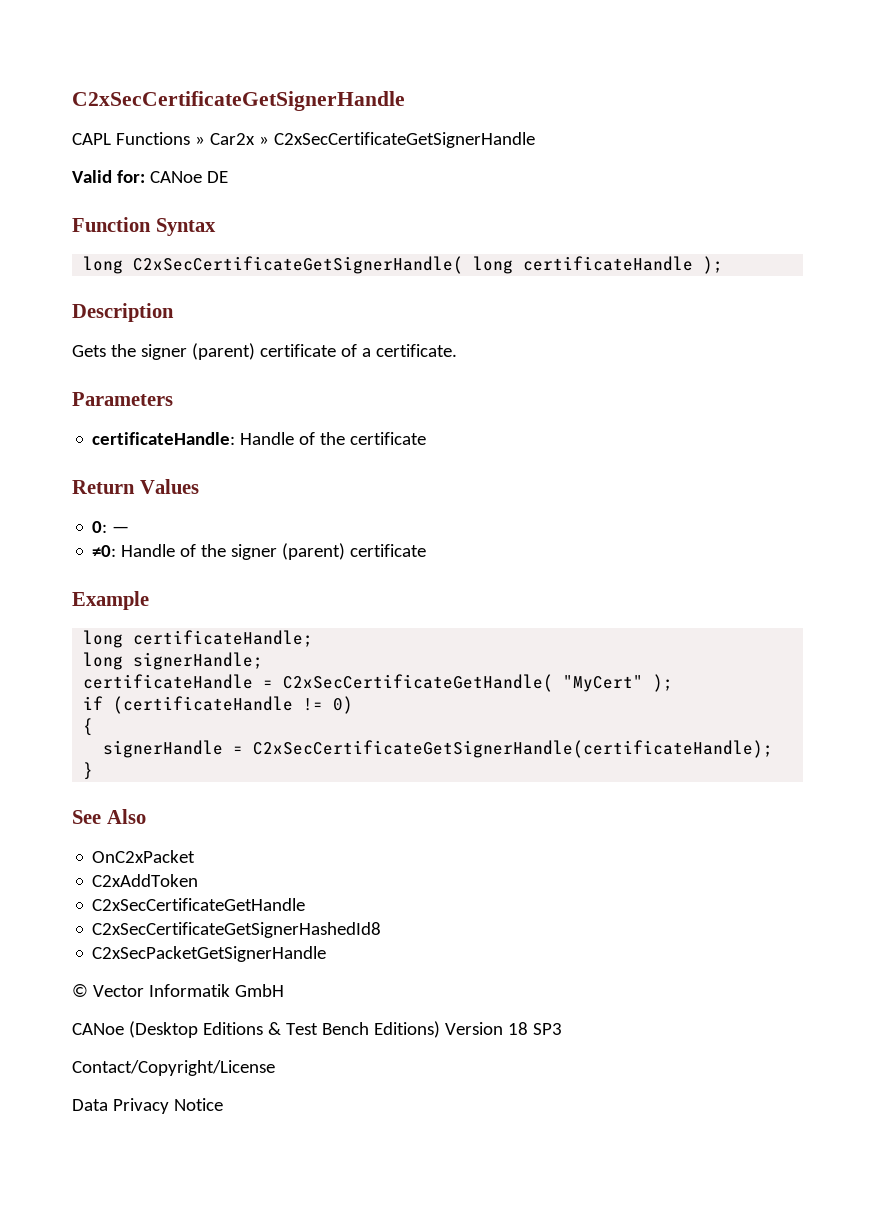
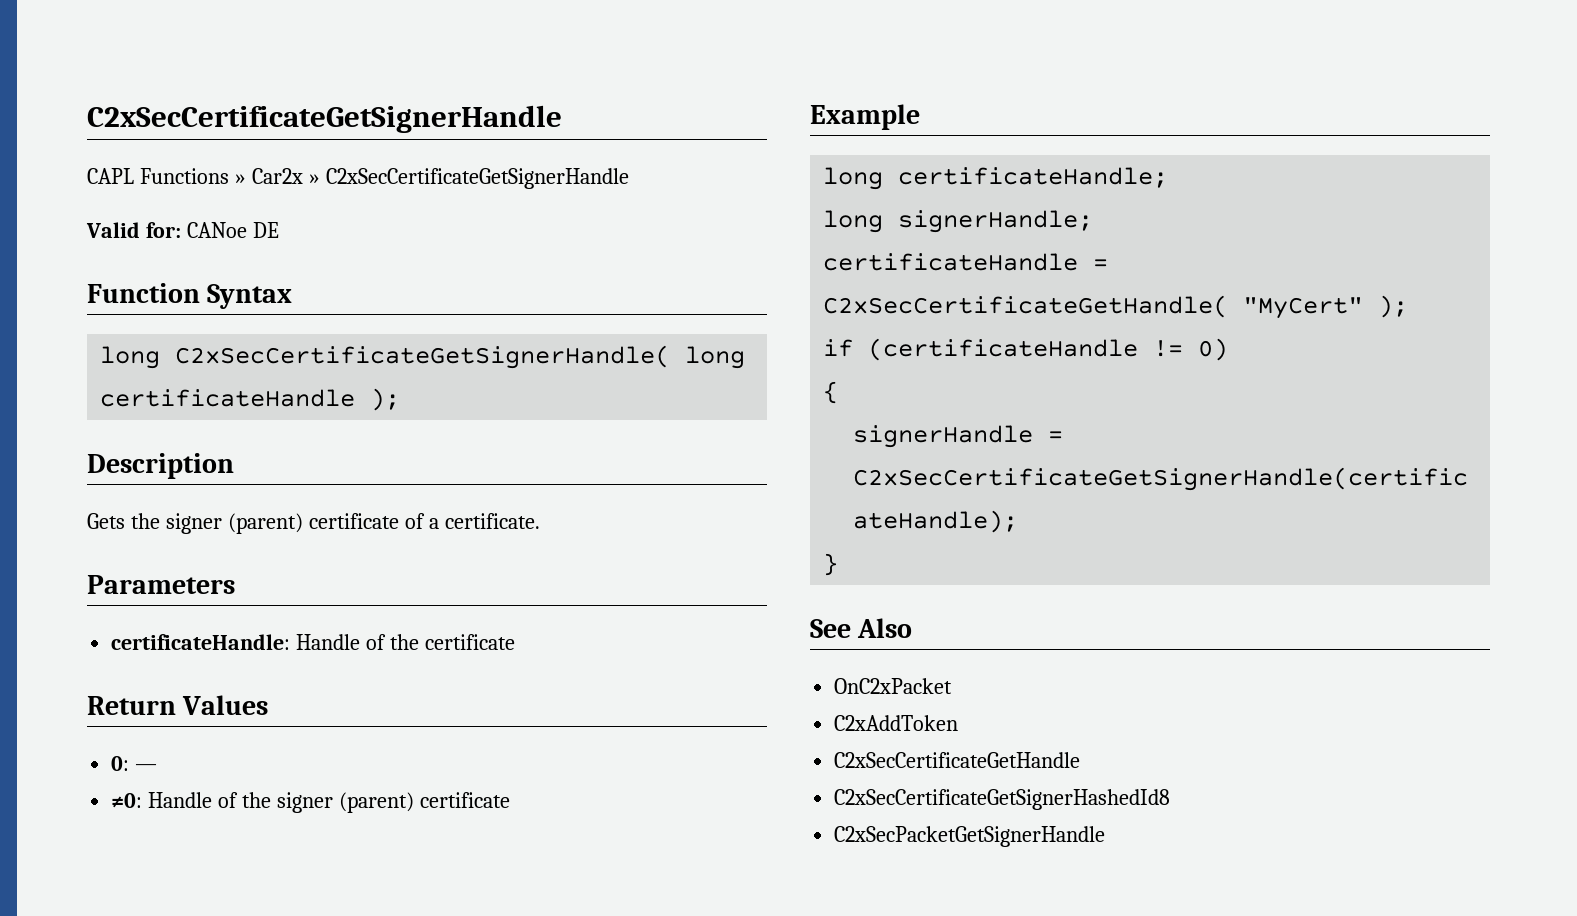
[72,984,284,997] [72,1021,562,1038] [72,1060,275,1076] [72,1098,223,1114] // © Vector Informatik GmbH // CANoe (Desktop Editions & Test Bench Editions) Version 18 SP3 // Contact/Copyright/License // Data Privacy Notice -> (1106, 836) none

